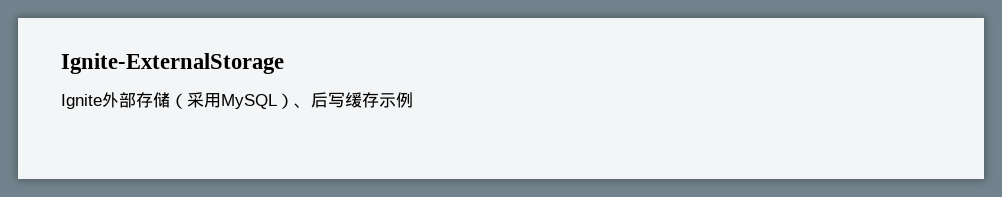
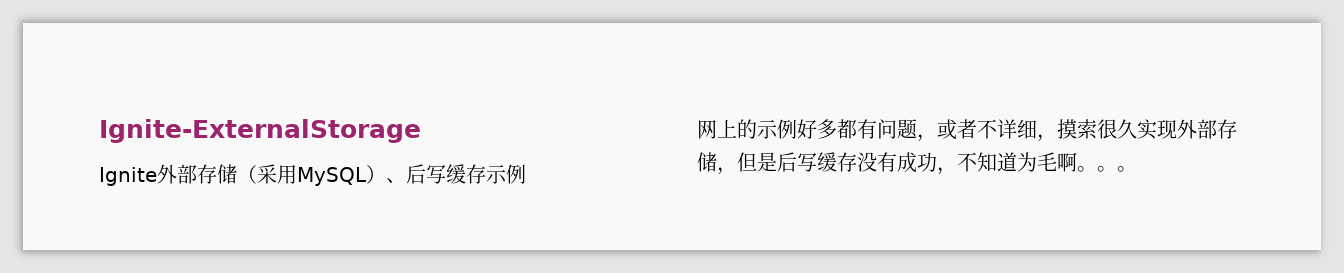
(413, 100) none -> [697,119,1237,142] [697,152,1137,175] // 网上的示例好多都有问题，或者不详细，摸索很久实现外部存储，但是后写缓存没有成功，不知道为毛啊。。。

